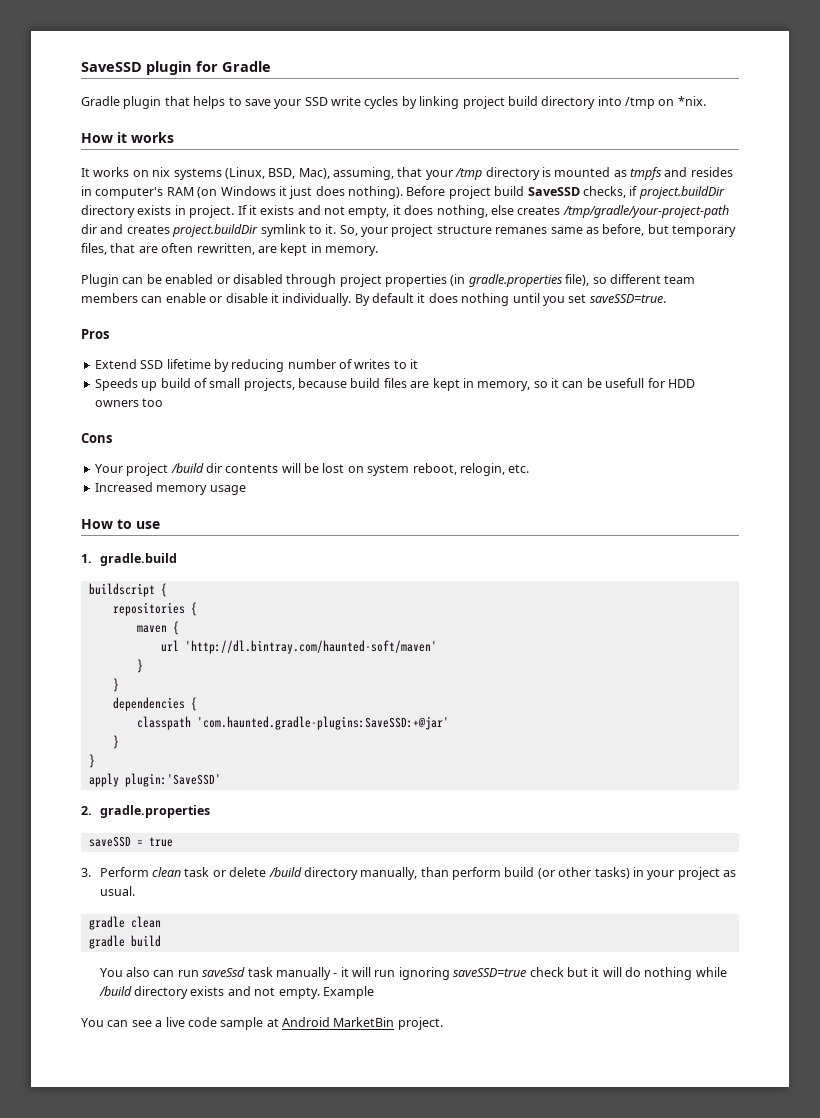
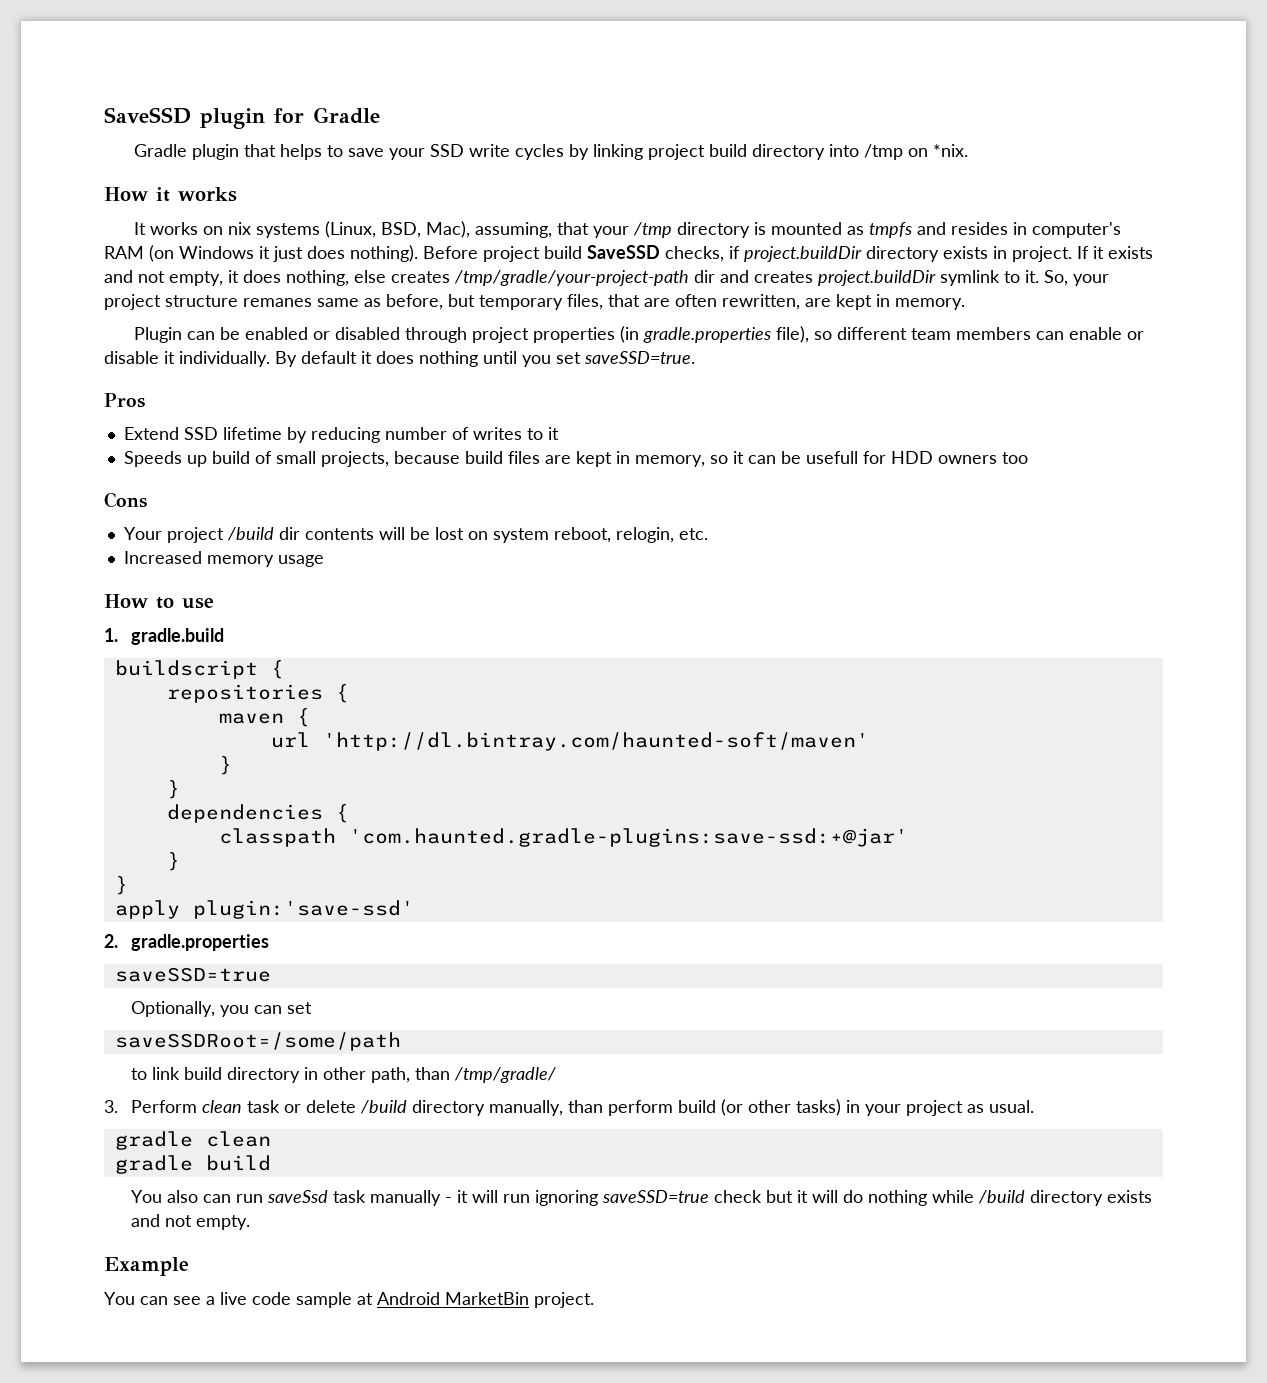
[196,716,449,730] 'com.haunted.gradle-plugins:SaveSSD:+@jar' -> [348,828,908,847] 'com.haunted.gradle-plugins:save-ssd:+@jar'
[124,773,221,787] plugin:'SaveSSD' -> [192,900,414,919] plugin:'save-ssd'
[88,836,173,847] saveSSD = true -> [114,967,271,982] [130,1001,312,1017] [114,1032,401,1051] [130,1067,556,1083] saveSSD=true // Optionally, you can set // saveSSDRoot=/some/path // to link build directory in other path, than /tmp/gradle/
(320, 993) none -> (250, 1222) //

